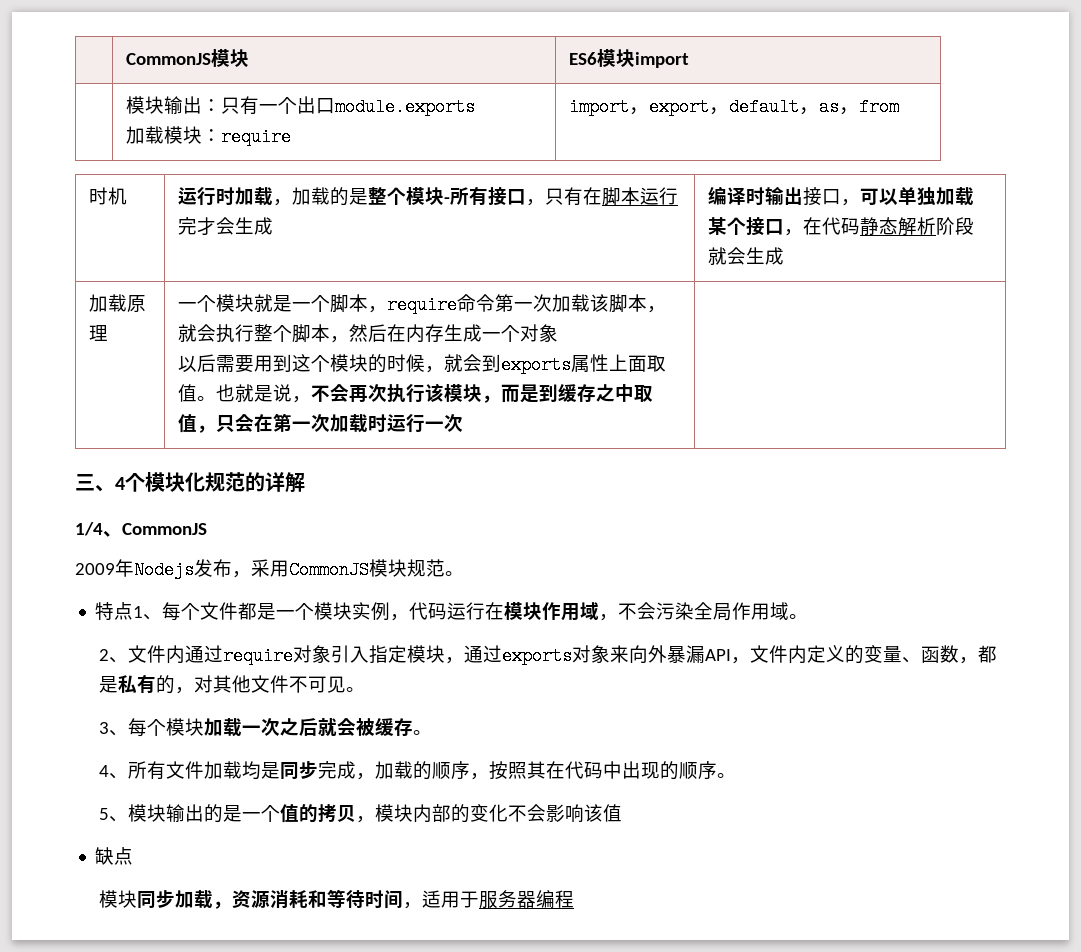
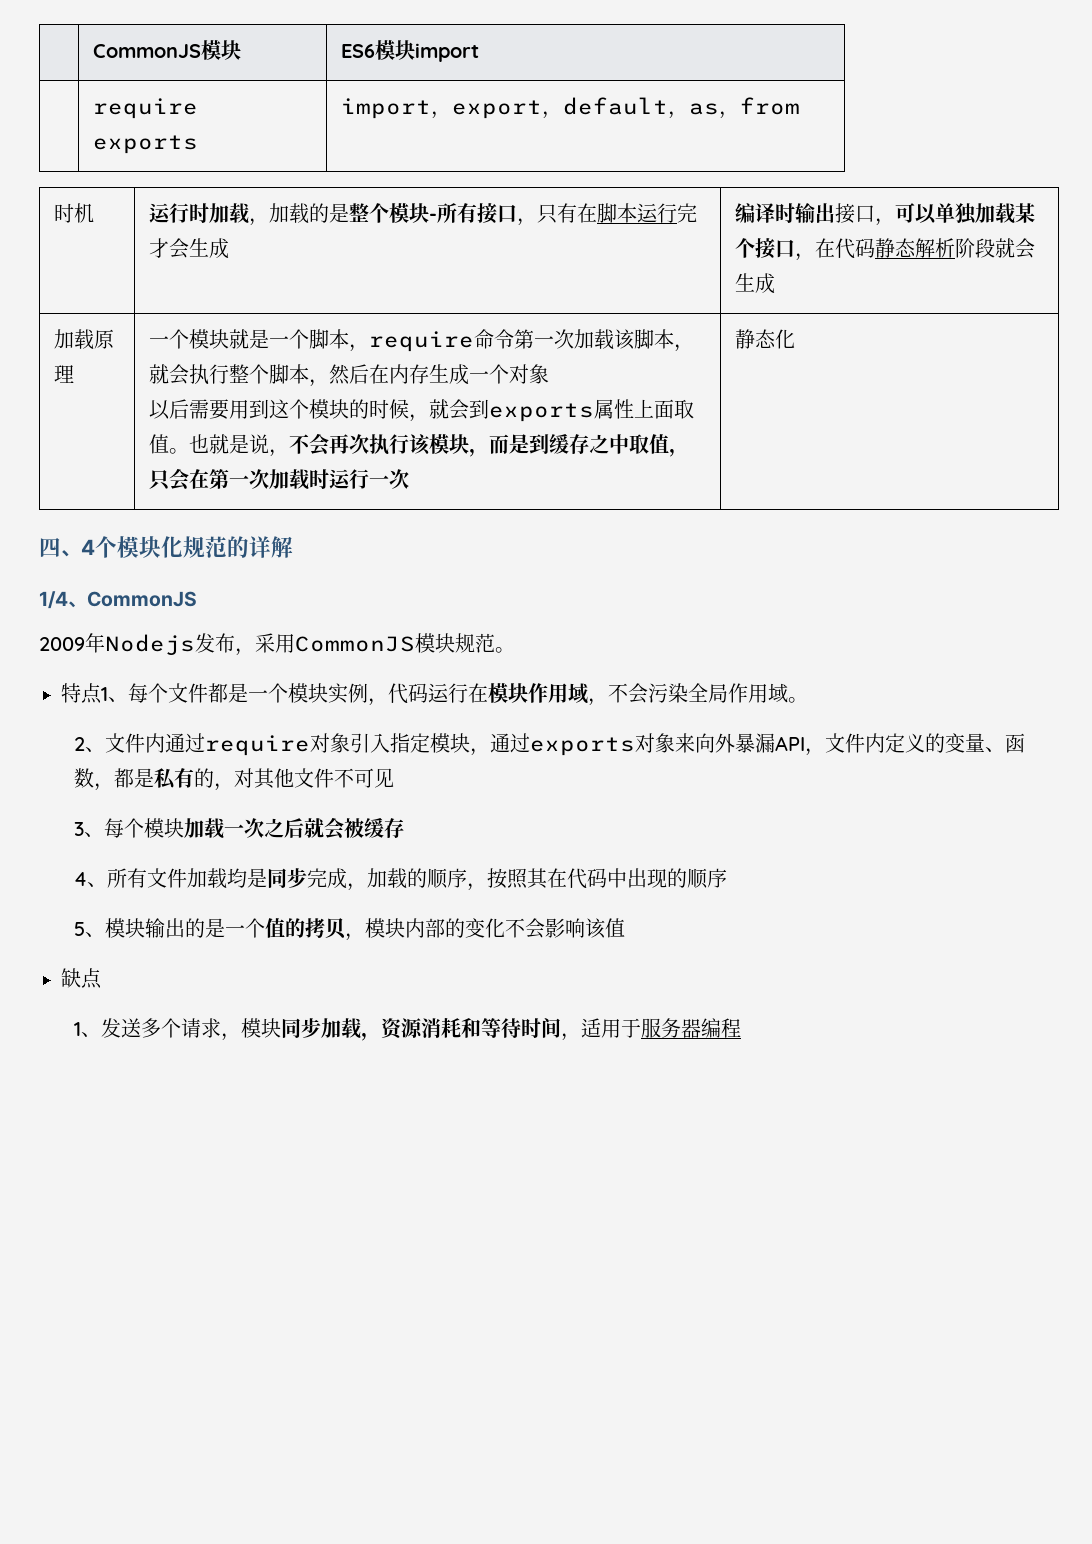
[126,96,476,116] [126,126,292,146] 模块输出：只有一个出口module.exports // 加载模块：require -> [92,98,198,119] [92,135,198,154] require exports
[75,474,95,491] // 三 -> [734,329,795,349] [39,537,61,557] 静态化 // 四
[345,687,365,692] 。 -> (394, 778) none
[412,730,432,735] 。 -> (404, 828) none
[716,773,736,778] 。 -> (727, 878) none
(134, 856) none -> [73,1018,241,1041] 1、发送多个请求，

